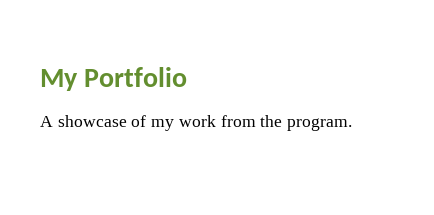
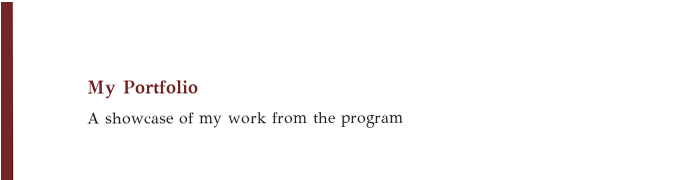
[287,118,353,131] program. -> [341,114,404,129] program

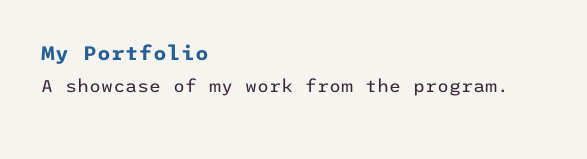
[341,114,404,129] program -> [413,82,509,96] program.

